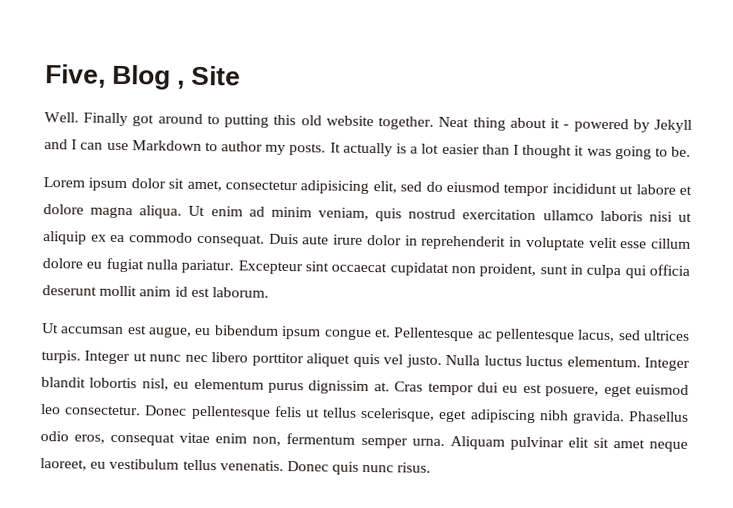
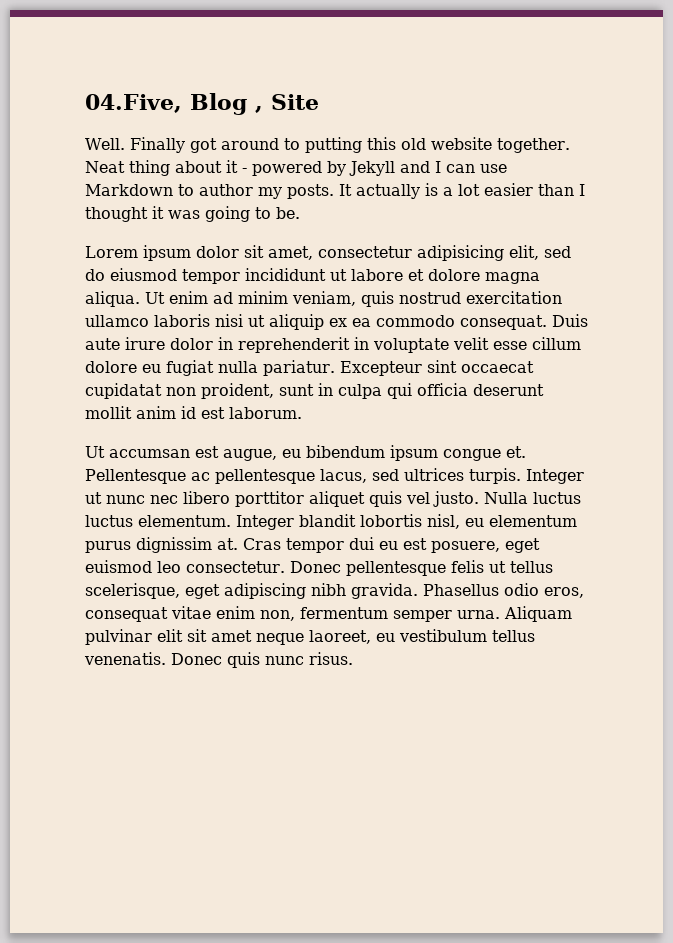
[45,64,106,88] Five, -> [85,94,182,113] 04.Five,

